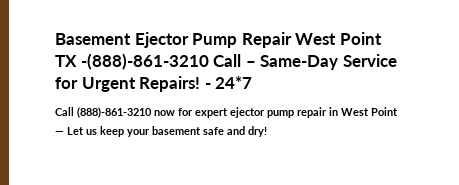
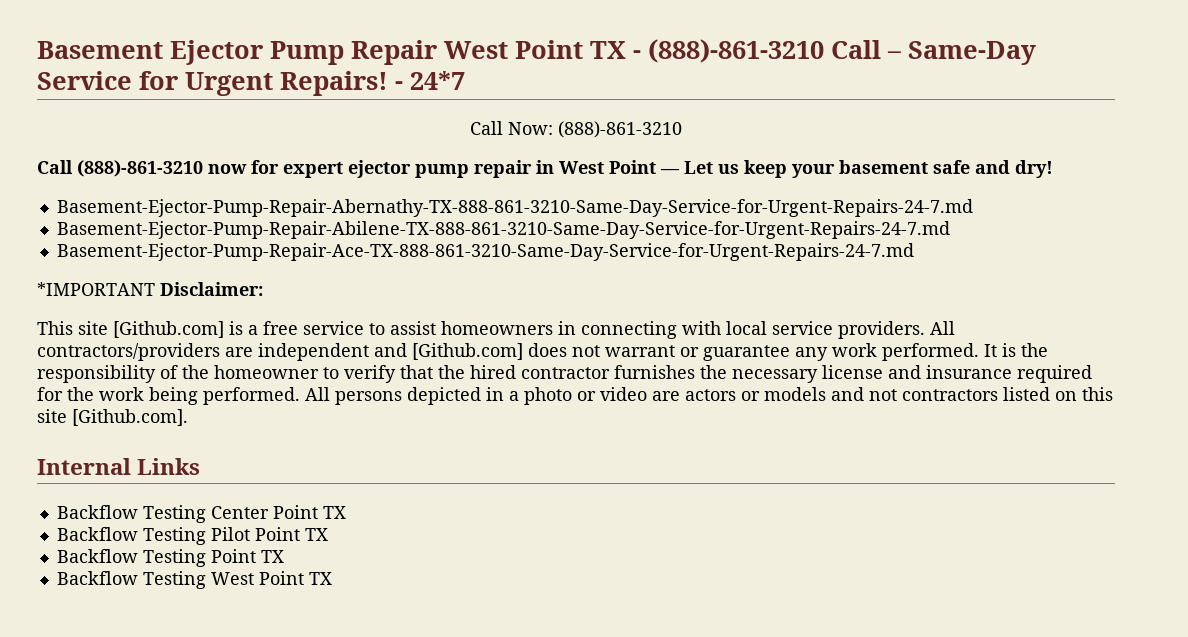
[80,53,209,70] -(888)-861-3210 -> [633,39,824,63] - (888)-861-3210
(253, 82) none -> [470,121,682,138] // Call Now: (888)-861-3210
(267, 131) none -> [56,199,973,217] [56,221,950,239] [56,243,914,261] [37,282,263,296] [37,321,955,339] [37,343,1048,361] [37,365,1092,383] [37,387,1113,405] [37,409,188,426] [37,458,201,475] [56,505,346,523] [56,527,328,545] [56,549,284,567] [56,571,332,589] // Basement-Ejector-Pump-Repair-Abernathy-TX-888-861-3210-Same-Day-Service-for-Urgent-Repairs-24-7.md // Basement-Ejector-Pump-Repair-Abilene-TX-888-861-3210-Same-Day-Service-for-Urgent-Repairs-24-7.md // Basement-Ejector-Pump-Repair-Ace-TX-888-861-3210-Same-Day-Service-for-Urgent-Repairs-24-7.md // *IMPORTANT Disclaimer: // This site [Github.com] is a free service to assist homeowners in connecting with local service providers. All contractors/providers are independent and [Github.com] does not warrant or guarantee any work performed. It is the responsibility of the homeowner to verify that the hired contractor furnishes the necessary license and insurance required for the work being performed. All persons depicted in a photo or video are actors or models and not contractors listed on this site [Github.com]. // Internal Links // Backflow Testing Center Point TX // Backflow Testing Pilot Point TX // Backflow Testing Point TX // Backflow Testing West Point TX

